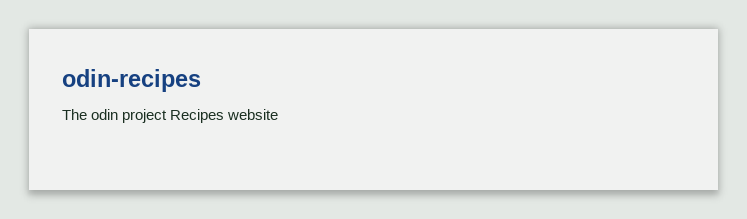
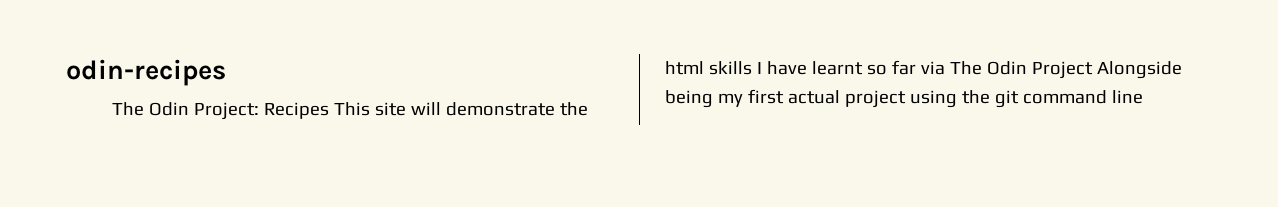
[91,109,279,123] odin project Recipes website -> [148,102,588,120] [665,60,1182,79] [665,89,1143,108] Odin Project: Recipes This site will demonstrate the html skills I have learnt so far via The Odin Project Alongside being my first actual project using the git command line

